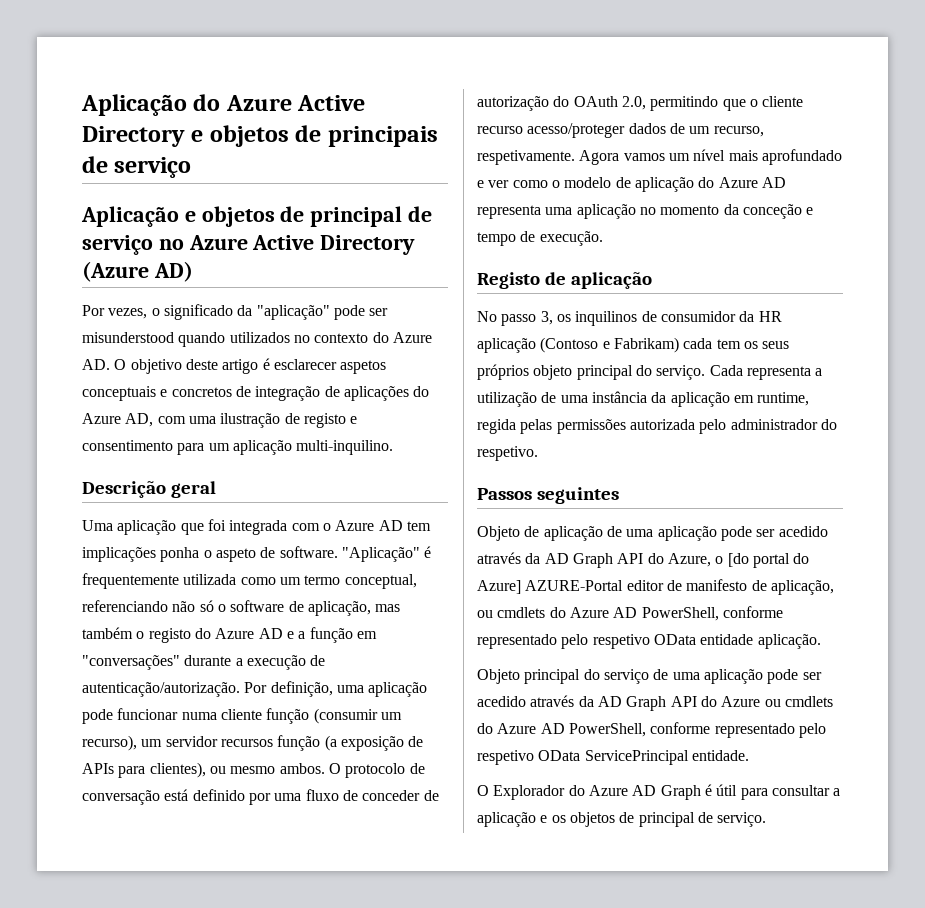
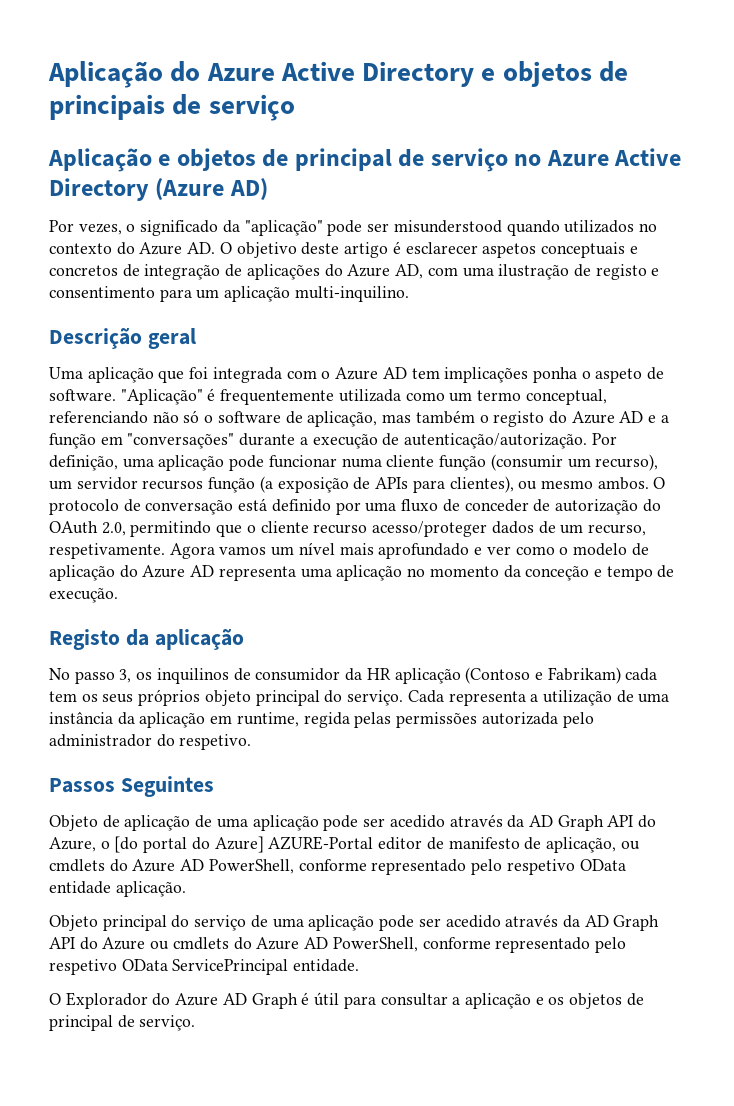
[545,272,567,285] de -> [125,629,149,646] da
[537,487,620,504] seguintes -> [120,776,214,797] Seguintes

